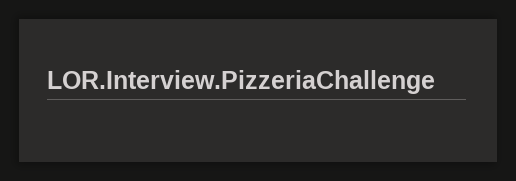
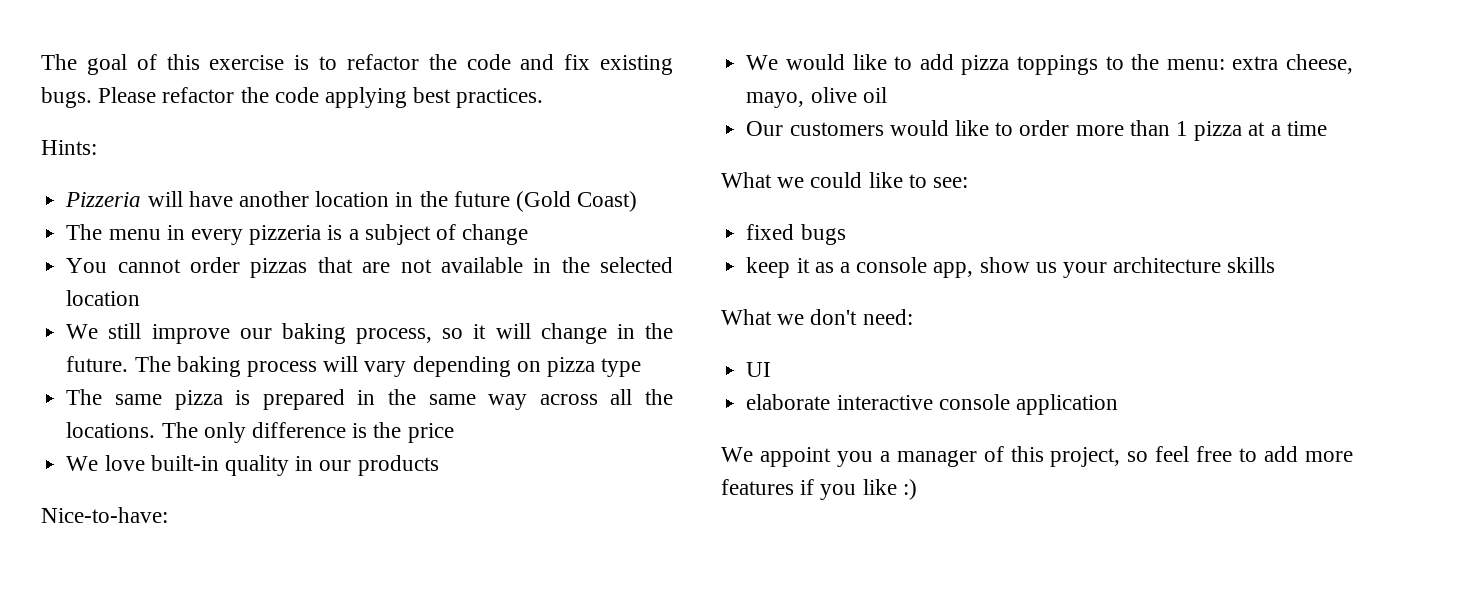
[47,70,435,94] LOR.Interview.PizzeriaChallenge -> [41,54,673,75] [41,87,544,108] [41,140,97,155] [65,191,638,212] [66,224,529,245] [66,257,673,278] [66,290,141,306] [66,323,673,344] [66,356,642,377] [66,389,674,410] [66,422,454,443] [66,455,439,476] [41,507,168,523] [746,54,1353,75] [746,87,887,108] [746,120,1327,141] [721,172,969,188] [746,224,846,245] [746,257,1276,278] [721,309,913,325] [746,362,772,377] [746,394,1118,415] [721,446,1353,467] [721,479,917,500] The goal of this exercise is to refactor the code and fix existing bugs. Please refactor the code applying best practices. // Hints: // Pizzeria will have another location in the future (Gold Coast) // The menu in every pizzeria is a subject of change // You cannot order pizzas that are not available in the selected location // We still improve our baking process, so it will change in the future. The baking process will vary depending on pizza type // The same pizza is prepared in the same way across all the locations. The only difference is the price // We love built-in quality in our products // Nice-to-have: // We would like to add pizza toppings to the menu: extra cheese, mayo, olive oil // Our customers would like to order more than 1 pizza at a time // What we could like to see: // fixed bugs // keep it as a console app, show us your architecture skills // What we don't need: // UI // elaborate interactive console application // We appoint you a manager of this project, so feel free to add more features if you like :)

